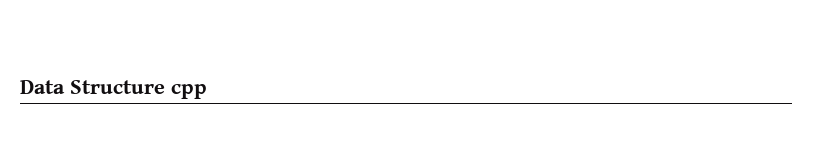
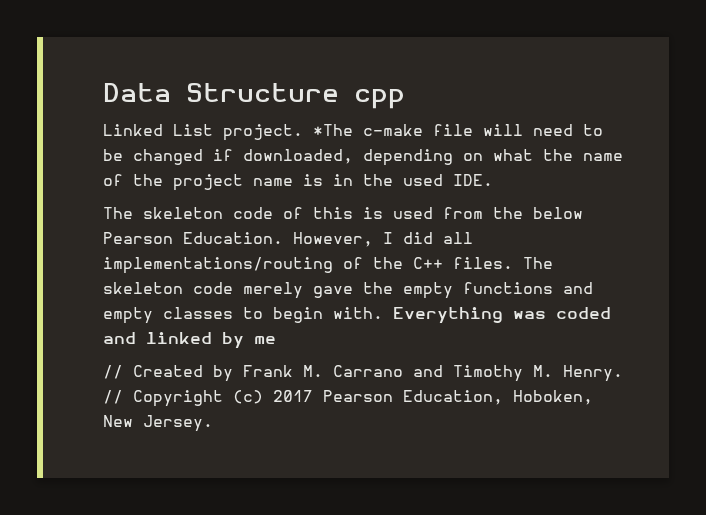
(207, 91) none -> [103,124,603,141] [103,149,623,166] [103,174,493,191] [103,207,583,219] [103,232,473,247] [103,257,553,274] [103,282,593,299] [103,307,611,324] [103,332,276,349] [103,365,623,382] [103,390,593,407] [103,415,213,432] // Linked List project. *The c-make file will need to be changed if downloaded, depending on what the name of the project name is in the used IDE. // The skeleton code of this is used from the below Pearson Education. However, I did all implementations/routing of the C++ files. The skeleton code merely gave the empty functions and empty classes to begin with. Everything was coded and linked by me // // Created by Frank M. Carrano and Timothy M. Henry. // Copyright (c) 2017 Pearson Education, Hoboken, New Jersey.

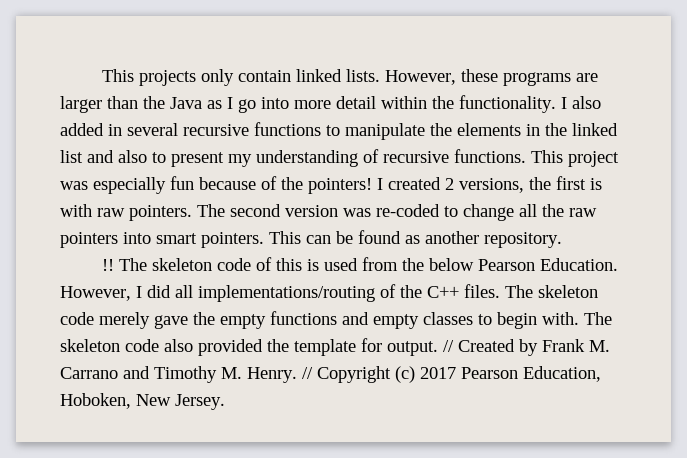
[103,83,405,109] [103,124,603,141] [103,149,623,166] [103,174,493,191] Data Structure cpp // Linked List project. *The c-make file will need to be changed if downloaded, depending on what the name of the project name is in the used IDE. // -> [101,69,598,86] [60,95,601,113] [60,122,618,140] [60,149,619,167] [60,176,602,194] [60,204,597,221] [60,230,562,248] [101,259,114,271] This projects only contain linked lists. However, these programs are larger than the Java as I go into more detail within the functionality. I also added in several recursive functions to manipulate the elements in the linked list and also to present my understanding of recursive functions. This project was especially fun because of the pointers! I created 2 versions, the first is with raw pointers. The second version was re-coded to change all the raw pointers into smart pointers. This can be found as another repository. // !!
[393,307,611,324] [103,332,276,349] Everything was coded and linked by me // -> [584,312,612,325] [60,338,438,356] The skeleton code also provided the template for output.

